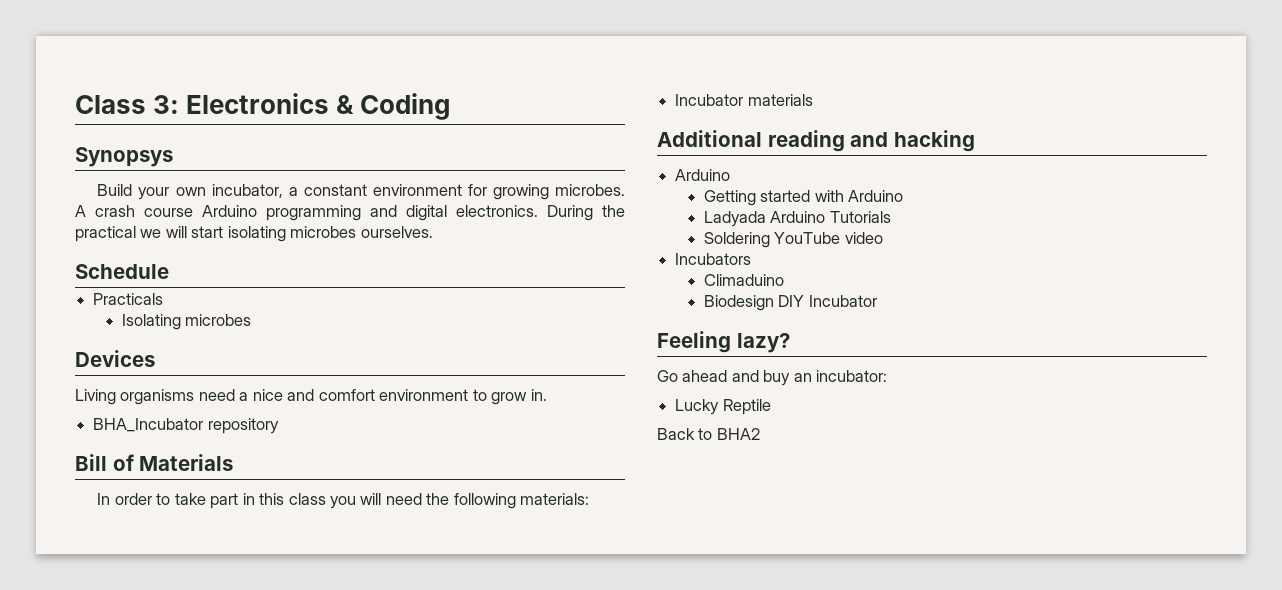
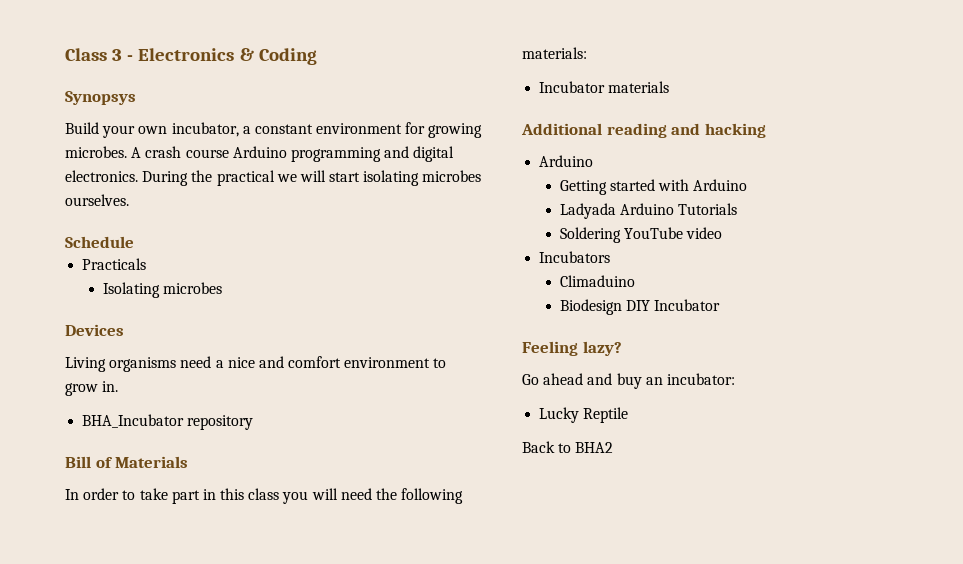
[153,95,180,114] 3: -> [112,49,134,61] 3 -

